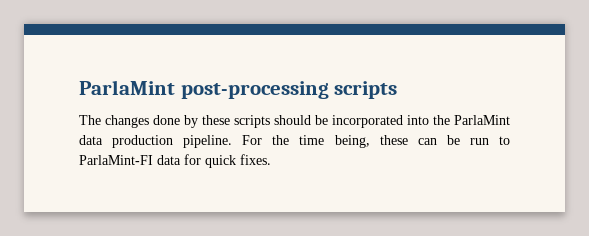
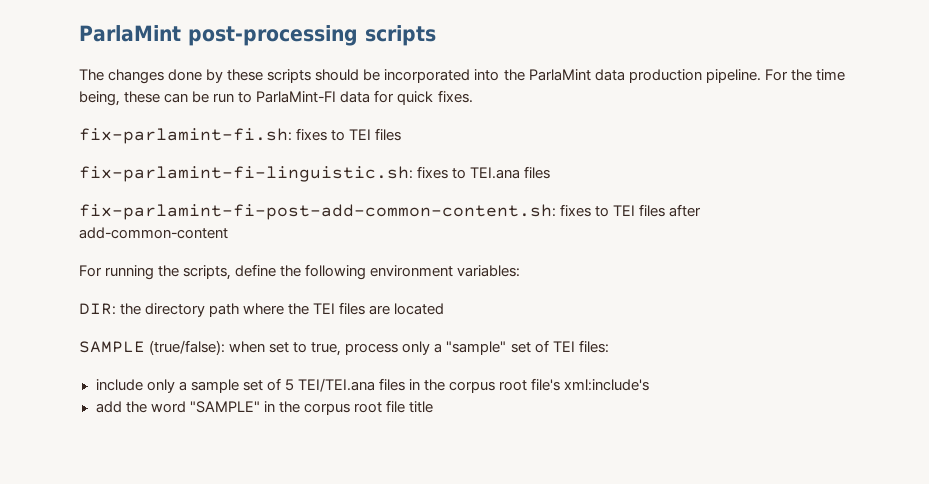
(271, 159) none -> [79,128,402,144] [79,166,551,182] [79,204,702,220] [79,227,228,239] [79,264,521,280] [79,302,445,317] [79,340,609,356] [95,378,650,393] [95,400,433,415] // fix-parlamint-fi.sh: fixes to TEI files // fix-parlamint-fi-linguistic.sh: fixes to TEI.ana files // fix-parlamint-fi-post-add-common-content.sh: fixes to TEI files after add-common-content // For running the scripts, define the following environment variables: // DIR: the directory path where the TEI files are located // SAMPLE (true/false): when set to true, process only a "sample" set of TEI files: // include only a sample set of 5 TEI/TEI.ana files in the corpus root file's xml:include's // add the word "SAMPLE" in the corpus root file title

